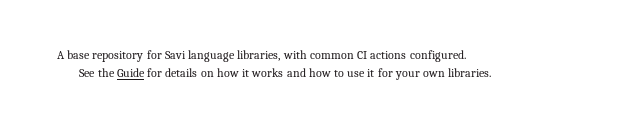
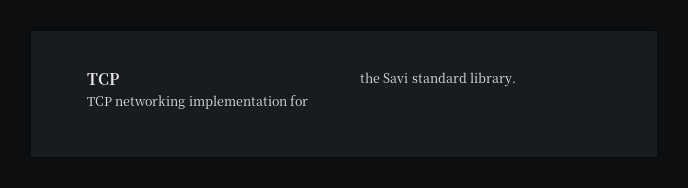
[57,50,466,62] [79,68,492,80] A base repository for Savi language libraries, with common CI actions configured. // See the Guide for details on how it works and how to use it for your own libraries. -> [87,73,119,85] [87,95,309,109] [360,72,517,87] TCP // TCP networking implementation for the Savi standard library.

